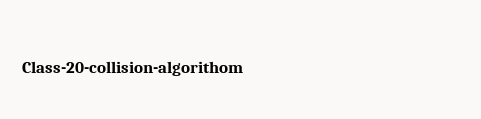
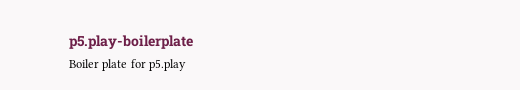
[22,61,243,76] Class-20-collision-algorithom -> [69,35,193,49] [69,59,187,71] p5.play-boilerplate // Boiler plate for p5.play

